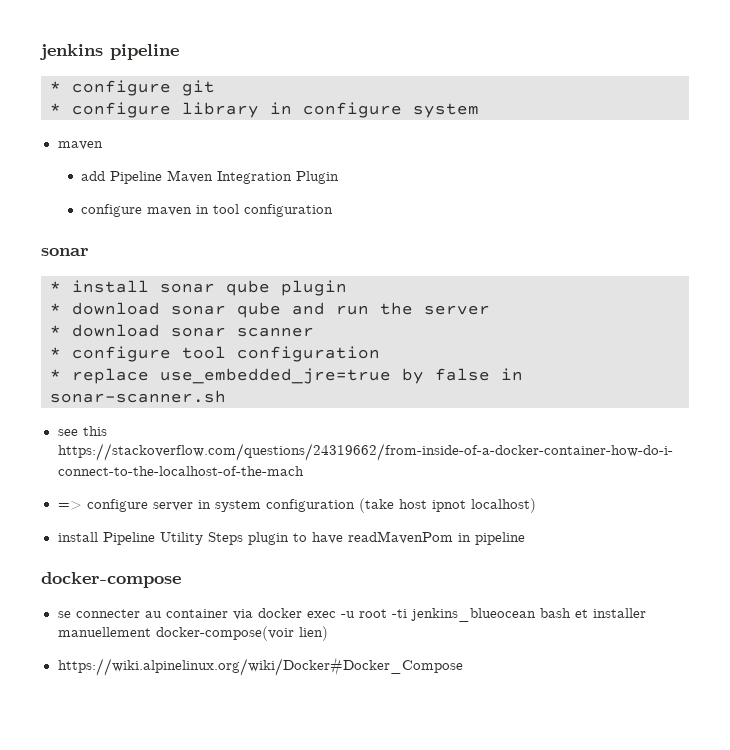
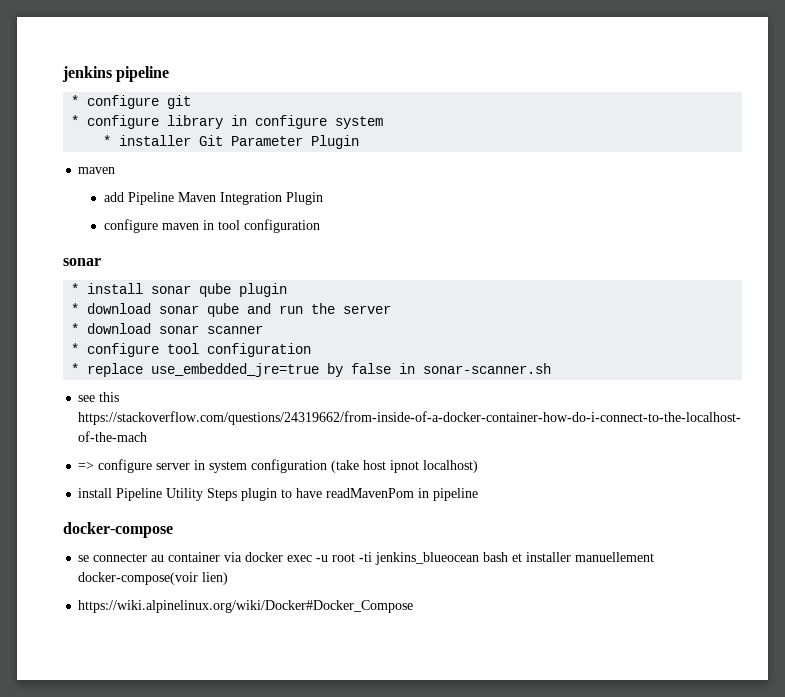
(479, 110) none -> [103,135,360,149] // * installer Git Parameter Plugin

